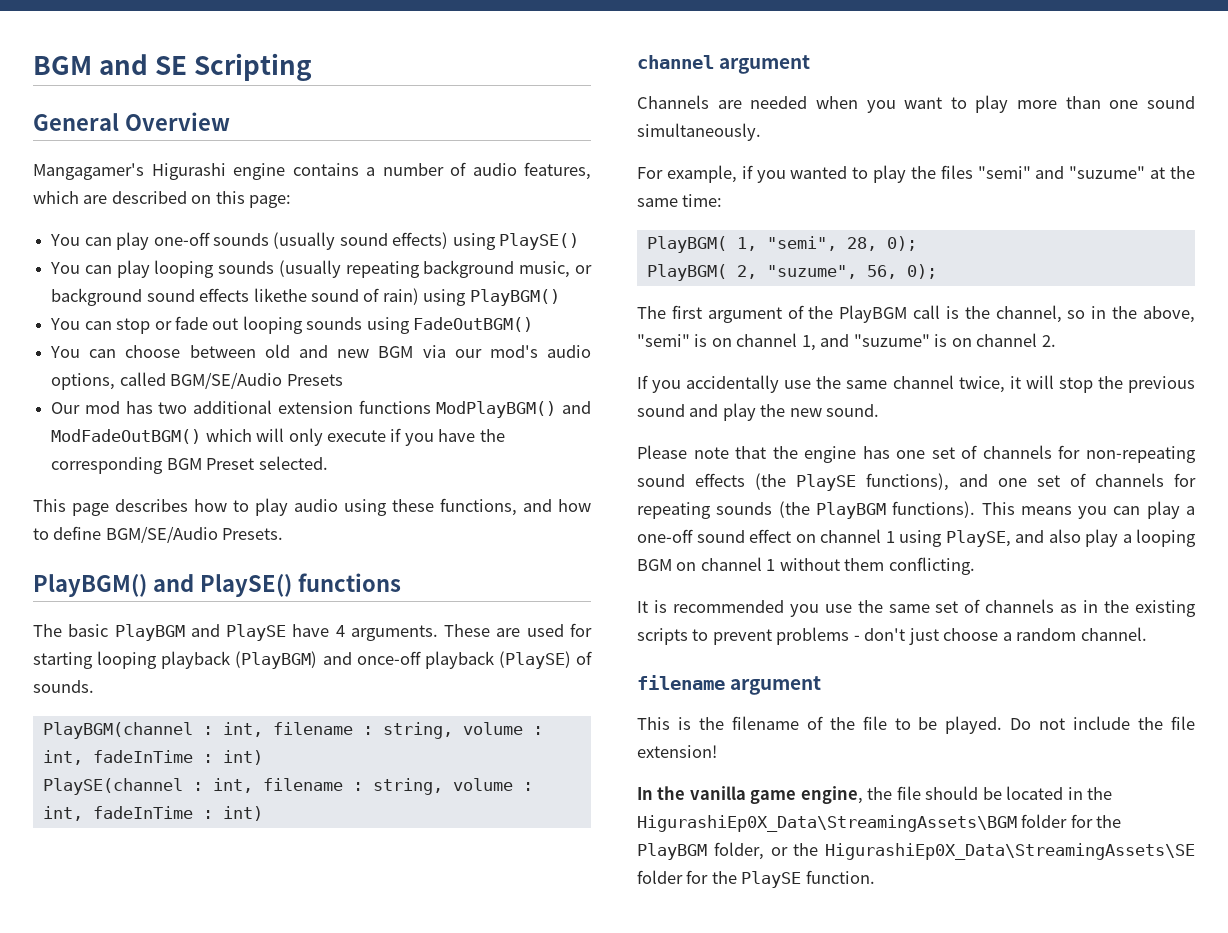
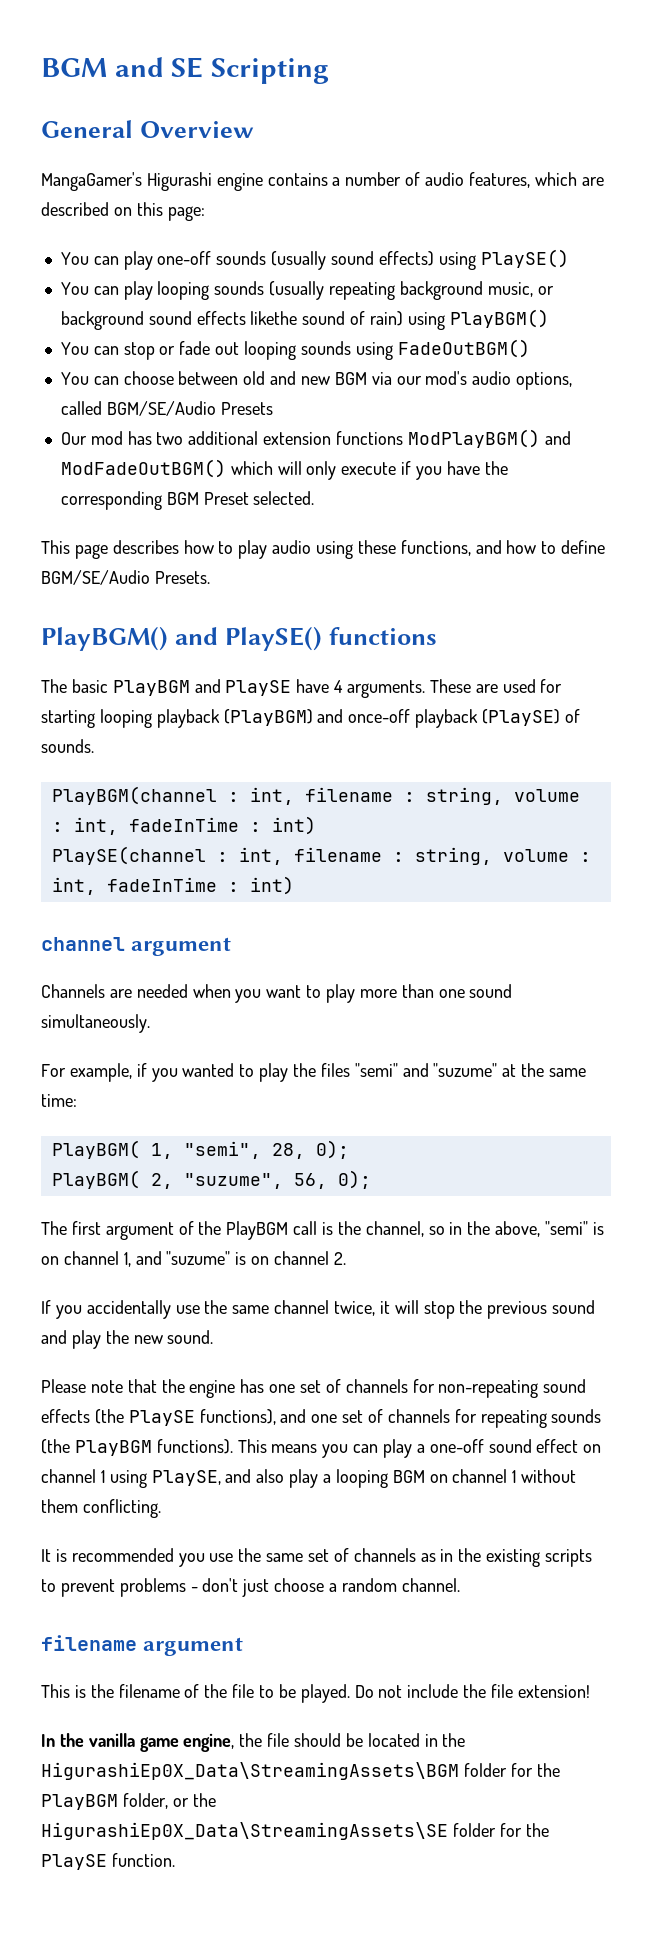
[33,163,144,180] Mangagamer's -> [41,172,142,191] MangaGamer's

